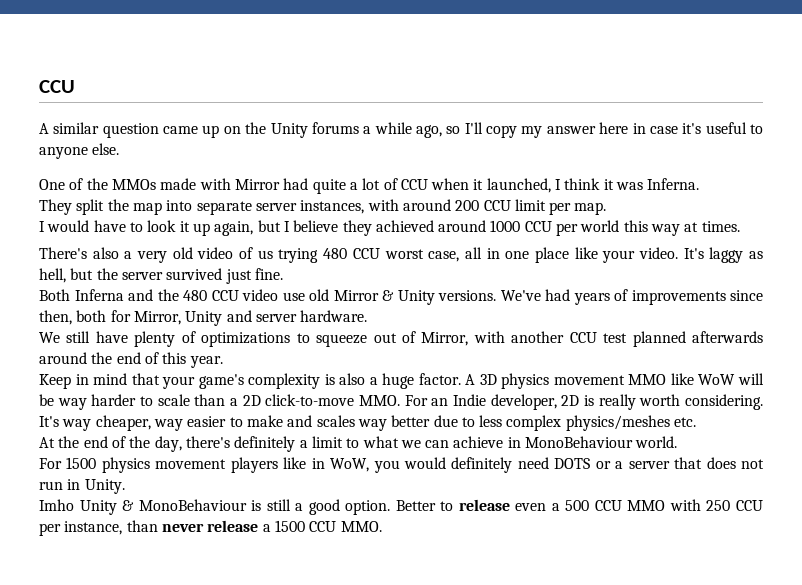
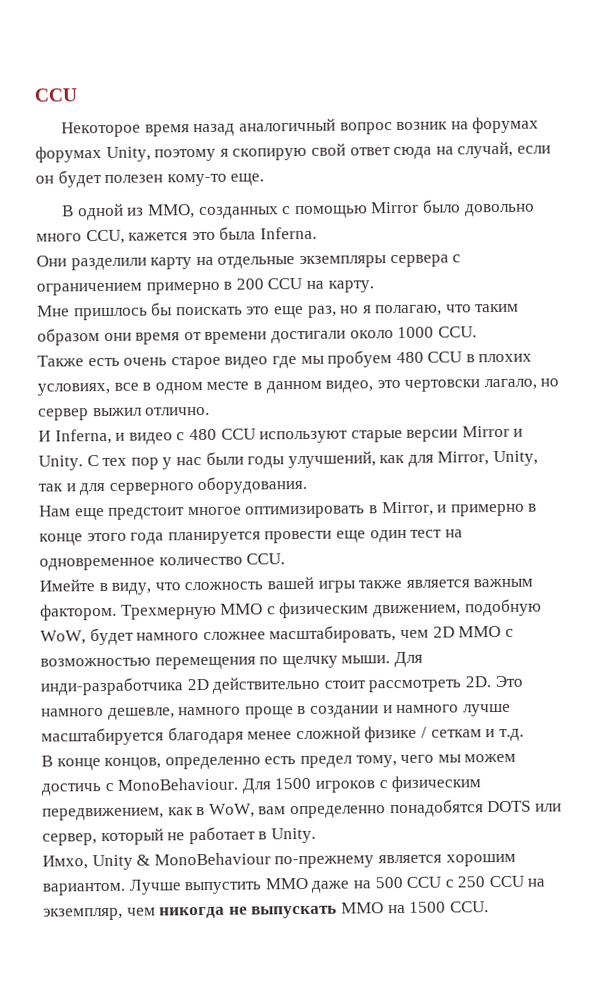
[39,122,764,138] [39,143,120,159] [39,178,700,194] [39,199,607,215] [39,220,740,236] [39,247,763,263] [39,268,283,284] [39,289,763,305] [39,310,368,326] [39,331,763,347] [39,352,223,368] [39,373,764,389] [39,394,763,410] [39,415,697,431] [39,436,678,452] [39,457,765,473] [39,479,81,490] A similar question came up on the Unity forums a while ago, so I'll copy my answer here in case it's useful to anyone else. // One of the MMOs made with Mirror had quite a lot of CCU when it launched, I think it was Inferna. // They split the map into separate server instances, with around 200 CCU limit per map. // I would have to look it up again, but I believe they achieved around 1000 CCU per world this way at times. // There's also a very old video of us trying 480 CCU worst case, all in one place like your video. It's laggy as hell, but the server survived just fine. // Both Inferna and the 480 CCU video use old Mirror & Unity versions. We've had years of improvements since then, both for Mirror, Unity and server hardware. // We still have plenty of optimizations to squeeze out of Mirror, with another CCU test planned afterwards around the end of this year. // Keep in mind that your game's complexity is also a huge factor. A 3D physics movement MMO like WoW will be way harder to scale than a 2D click-to-move MMO. For an Indie developer, 2D is really worth considering. It's way cheaper, way easier to make and scales way better due to less complex physics/meshes etc. // At the end of the day, there's definitely a limit to what we can achieve in MonoBehaviour world. // For 1500 physics movement players like in WoW, you would definitely need DOTS or a server that does not run in -> [61,116,540,138] [35,141,551,163] [35,170,265,188] [62,199,535,221] [36,226,317,245] [36,254,462,271] [36,277,374,296] [37,302,520,321] [37,326,477,346] [37,350,533,370] [37,378,560,396] [38,406,211,421] [38,425,524,445] [38,450,539,471] [38,475,308,496] [39,501,538,521] [39,529,463,546] [39,553,286,571] [39,576,534,595] [40,598,542,621] [40,625,514,646] [40,651,423,670] [40,675,523,696] [41,703,511,720] [41,725,524,746] [41,753,517,771] [41,775,482,796] [42,799,562,821] [42,826,268,846] Некоторое время назад аналогичный вопрос возник на форумах форумах Unity, поэтому я скопирую свой ответ сюда на случай, если он будет полезен кому-то еще. // В одной из MMO, созданных с помощью Mirror было довольно много CCU, кажется это была Inferna. // Они разделили карту на отдельные экземпляры сервера с ограничением примерно в 200 CCU на карту. // Мне пришлось бы поискать это еще раз, но я полагаю, что таким образом они время от времени достигали около 1000 CCU. // Также есть очень старое видео где мы пробуем 480 CCU в плохих условиях, все в одном месте в данном видео, это чертовски лагало, но сервер выжил отлично. // И Inferna, и видео с 480 CCU используют старые версии Mirror и Unity. С тех пор у нас были годы улучшений, как для Mirror, Unity, так и для серверного оборудования. // Нам еще предстоит многое оптимизировать в Mirror, и примерно в конце этого года планируется провести еще один тест на одновременное количество CCU. // Имейте в виду, что сложность вашей игры также является важным фактором. Трехмерную MMO с физическим движением, подобную WoW, будет намного сложнее масштабировать, чем 2D MMO с возможностью перемещения по щелчку мыши. Для инди-разработчика 2D действительно стоит рассмотреть 2D. Это намного дешевле, намного проще в создании и намного лучше масштабируется благодаря менее сложной физике / сеткам и т.д. // В конце концов, определенно есть предел тому, чего мы можем достичь с MonoBehaviour. Для 1500 игроков с физическим передвижением, как в WoW, вам определенно понадобятся DOTS или сервер, который не работает в
[39,499,74,511] Imho -> [42,855,88,870] Имхо,
[251,499,763,515] [39,520,382,536] is still a good option. Better to release even a 500 CCU MMO with 250 CCU per instance, than never release a 1500 CCU MMO. -> [274,853,516,869] [42,875,546,896] [43,901,489,921] по-прежнему является хорошим вариантом. Лучше выпустить MMO даже на 500 CCU с 250 CCU на экземпляр, чем никогда не выпускать MMO на 1500 CCU.

